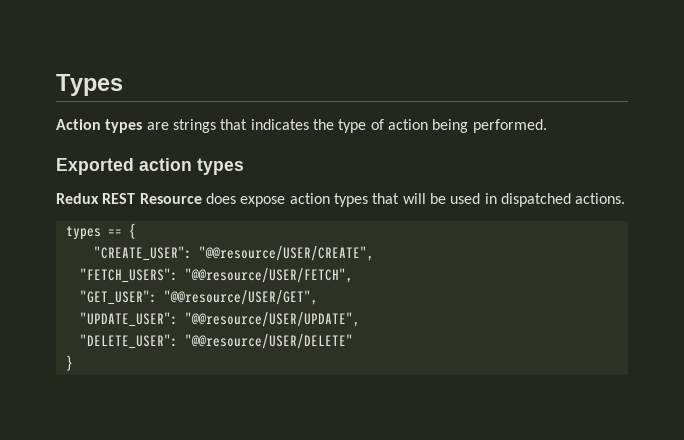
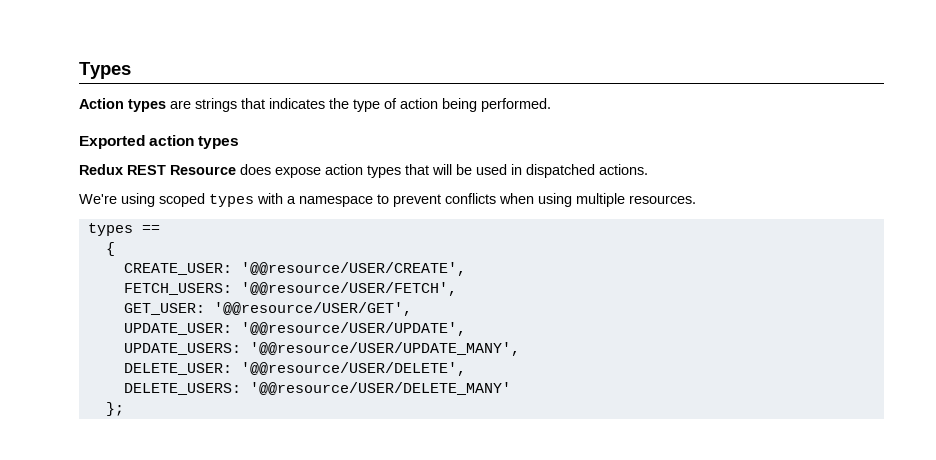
(626, 198) none -> [79,193,696,207] // We're using scoped types with a namespace to prevent conflicts when using multiple resources.
(122, 232) none -> (160, 229) //
[93,246,374,261] [79,268,353,283] [79,290,318,305] [79,312,360,327] [79,334,353,349] [65,355,73,371] "CREATE_USER": "@@resource/USER/CREATE", // "FETCH_USERS": "@@resource/USER/FETCH", // "GET_USER": "@@resource/USER/GET", // "UPDATE_USER": "@@resource/USER/UPDATE", // "DELETE_USER": "@@resource/USER/DELETE" // } -> [123,262,466,276] [123,282,457,296] [123,302,412,316] [123,322,466,336] [123,342,520,356] [123,362,466,376] [123,382,511,395] [105,402,124,416] CREATE_USER: '@@resource/USER/CREATE', // FETCH_USERS: '@@resource/USER/FETCH', // GET_USER: '@@resource/USER/GET', // UPDATE_USER: '@@resource/USER/UPDATE', // UPDATE_USERS: '@@resource/USER/UPDATE_MANY', // DELETE_USER: '@@resource/USER/DELETE', // DELETE_USERS: '@@resource/USER/DELETE_MANY' // };

